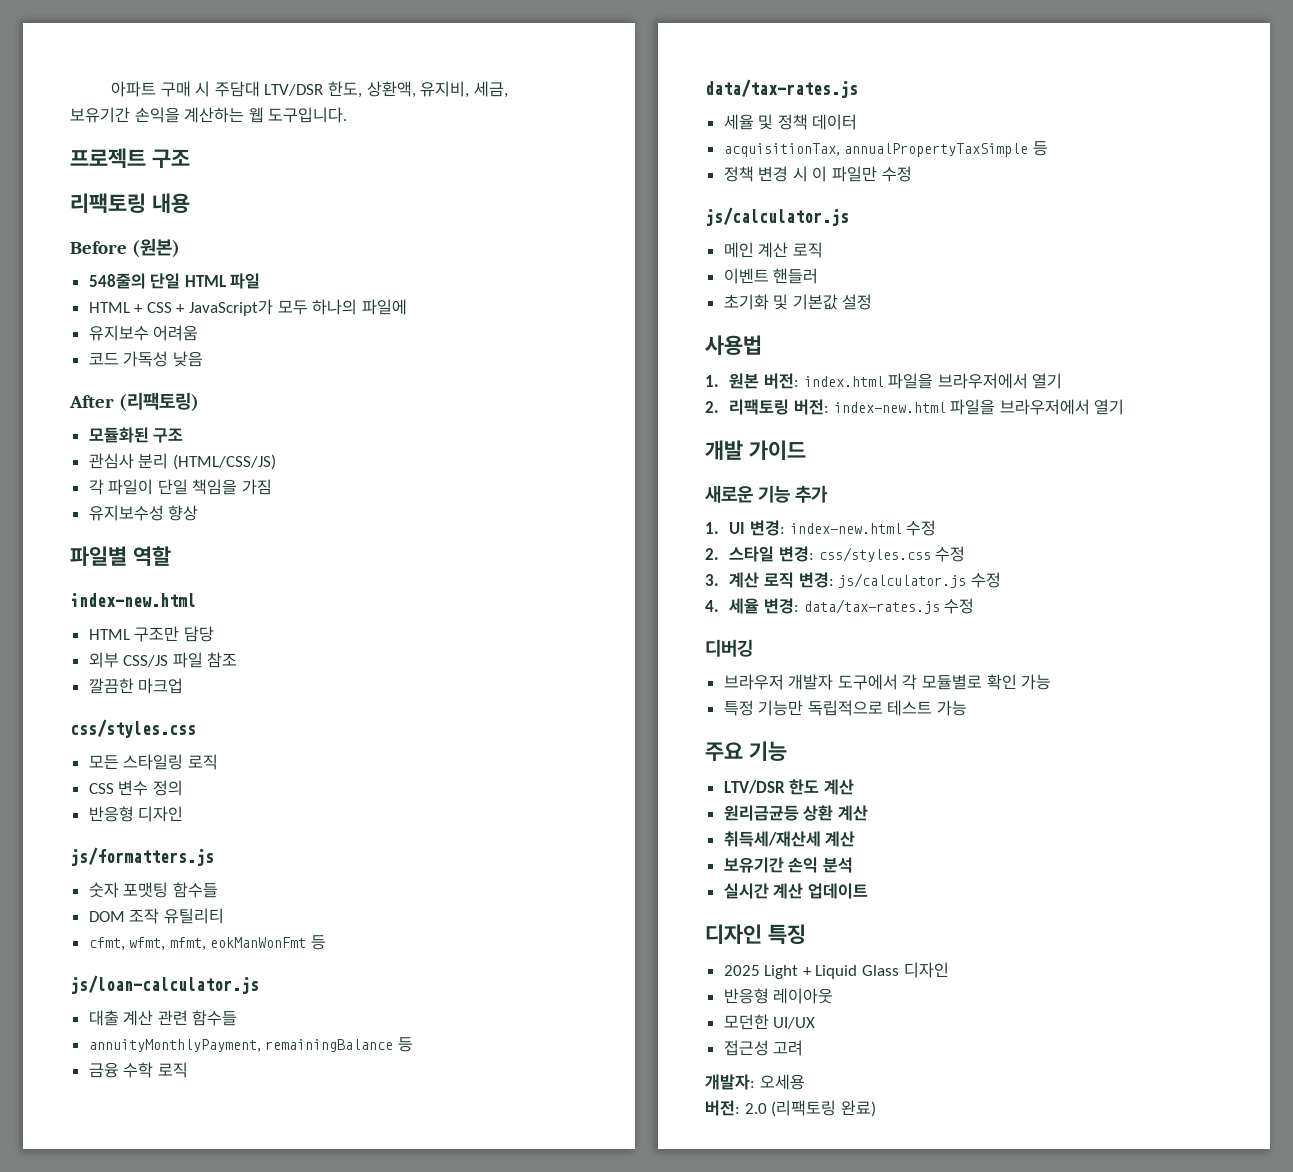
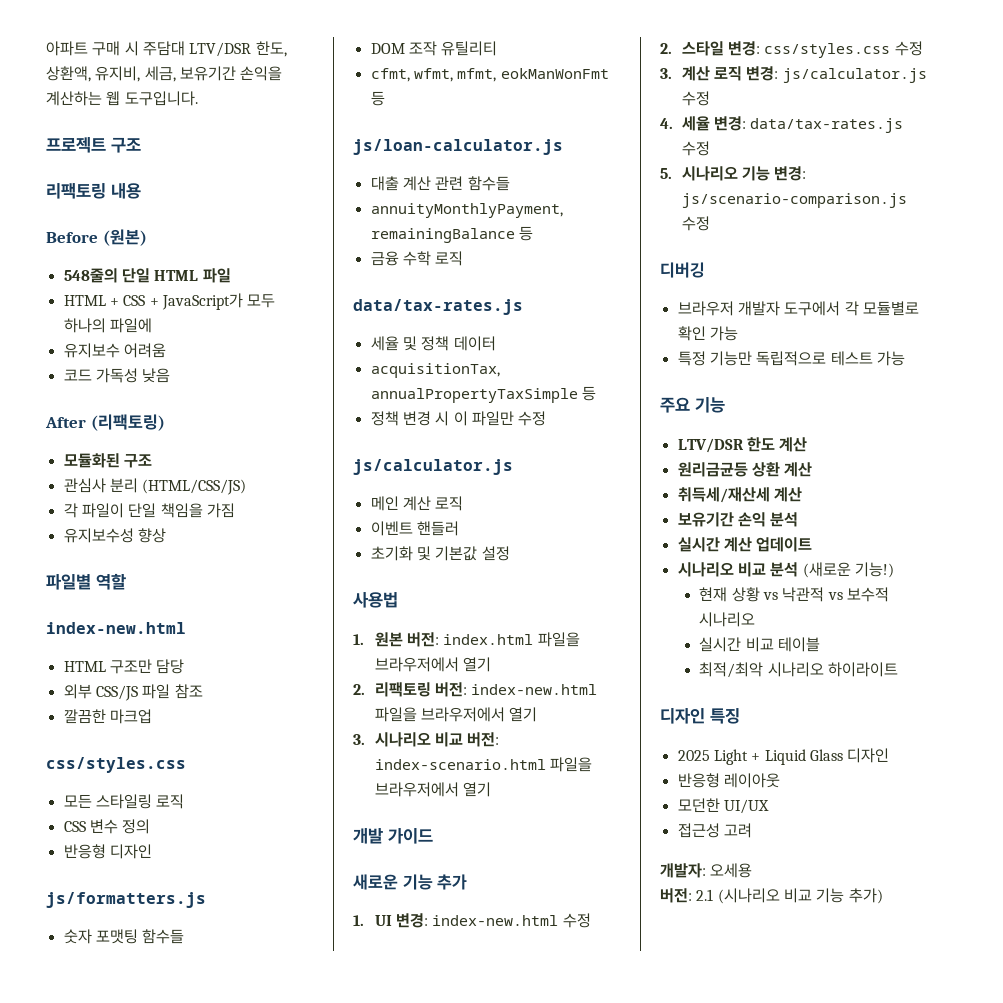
(1125, 407) none -> [353,732,500,747] [374,757,593,772] [374,782,492,797] // 3. 시나리오 비교 버전: index-scenario.html 파일을 브라우저에서 열기
(975, 606) none -> [660,166,807,181] [681,193,907,208] [681,216,710,231] // 5. 시나리오 기능 변경: js/scenario-comparison.js 수정
(868, 891) none -> [677,562,894,578] [699,587,889,602] [699,612,756,627] [699,637,820,652] [699,662,898,678] // 시나리오 비교 분석 (새로운 기능!) // 현재 상황 vs 낙관적 vs 보수적 시나리오 // 실시간 비교 테이블 // 최적/최악 시나리오 하이라이트
[744,1100,876,1117] 2.0 (리팩토링 완료) -> [696,888,883,904] 2.1 (시나리오 비교 기능 추가)

